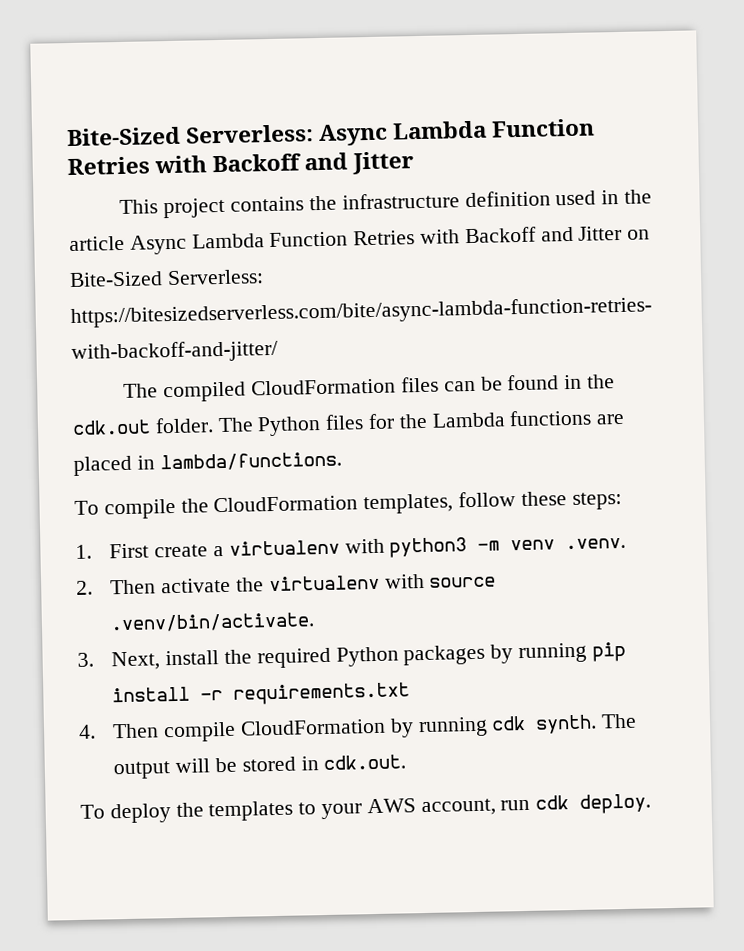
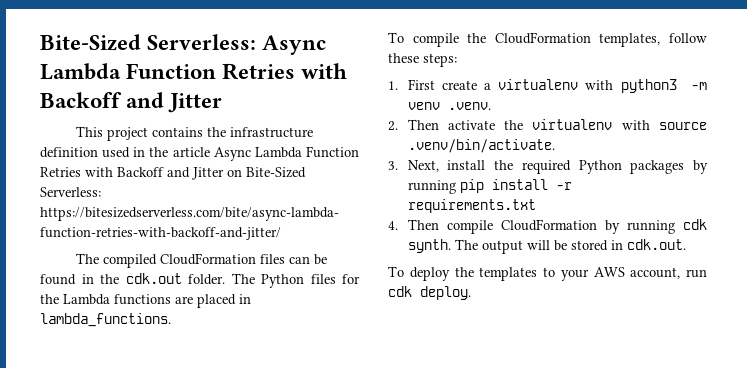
[159,451,342,472] lambda/functions. -> [40,313,171,327] lambda_functions.

